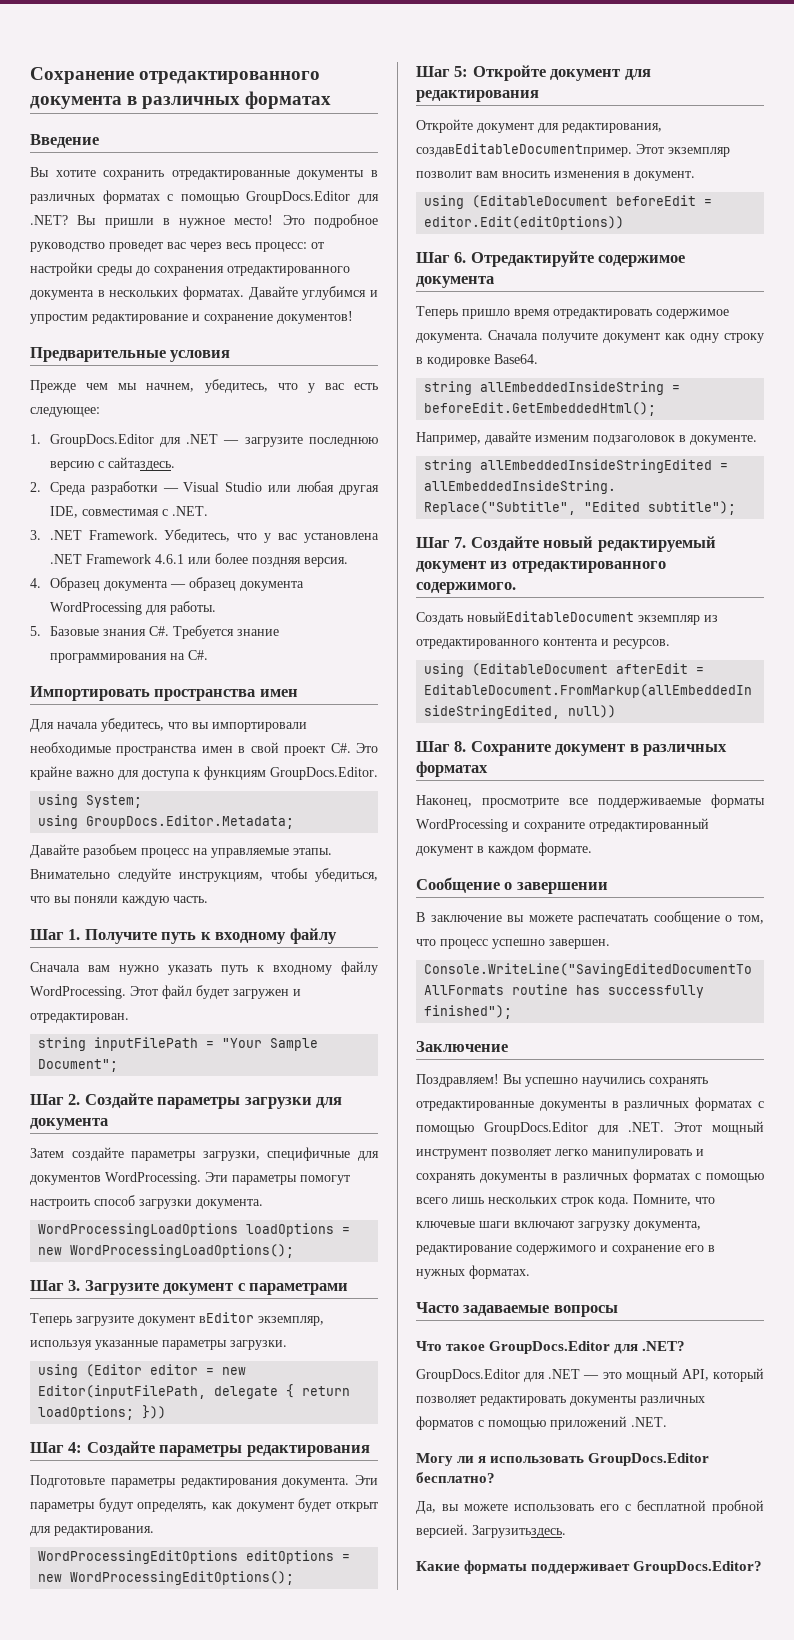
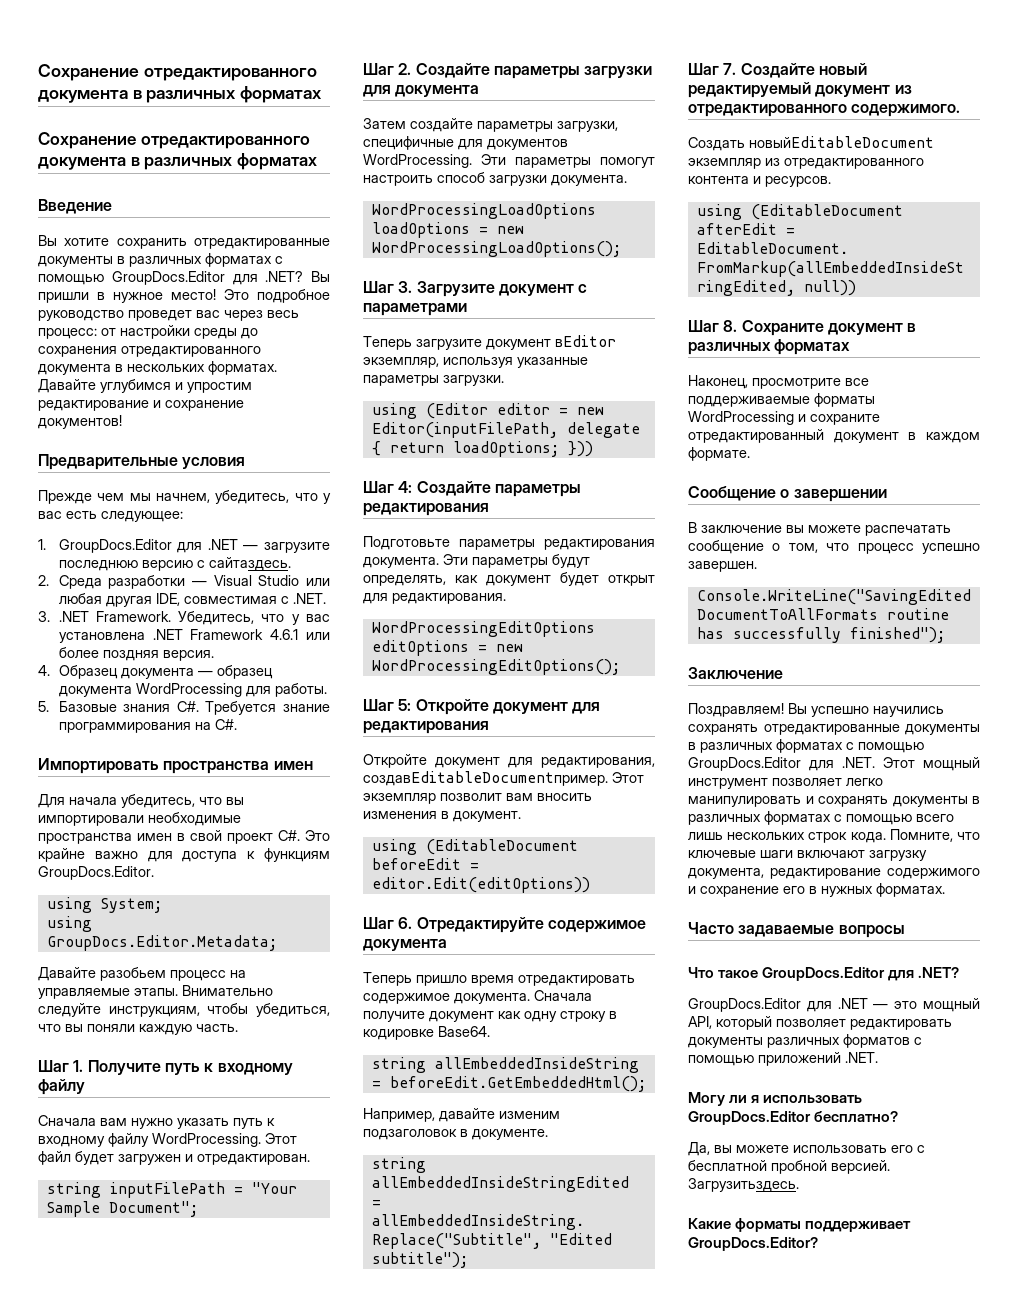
[30,67,321,84] [30,91,332,109] Сохранение отредактированного документа в различных форматах -> [38,64,317,81] [38,86,323,103] [38,132,310,149] [38,153,317,170] Сохранение отредактированного документа в различных форматах // Сохранение отредактированного документа в различных форматах

